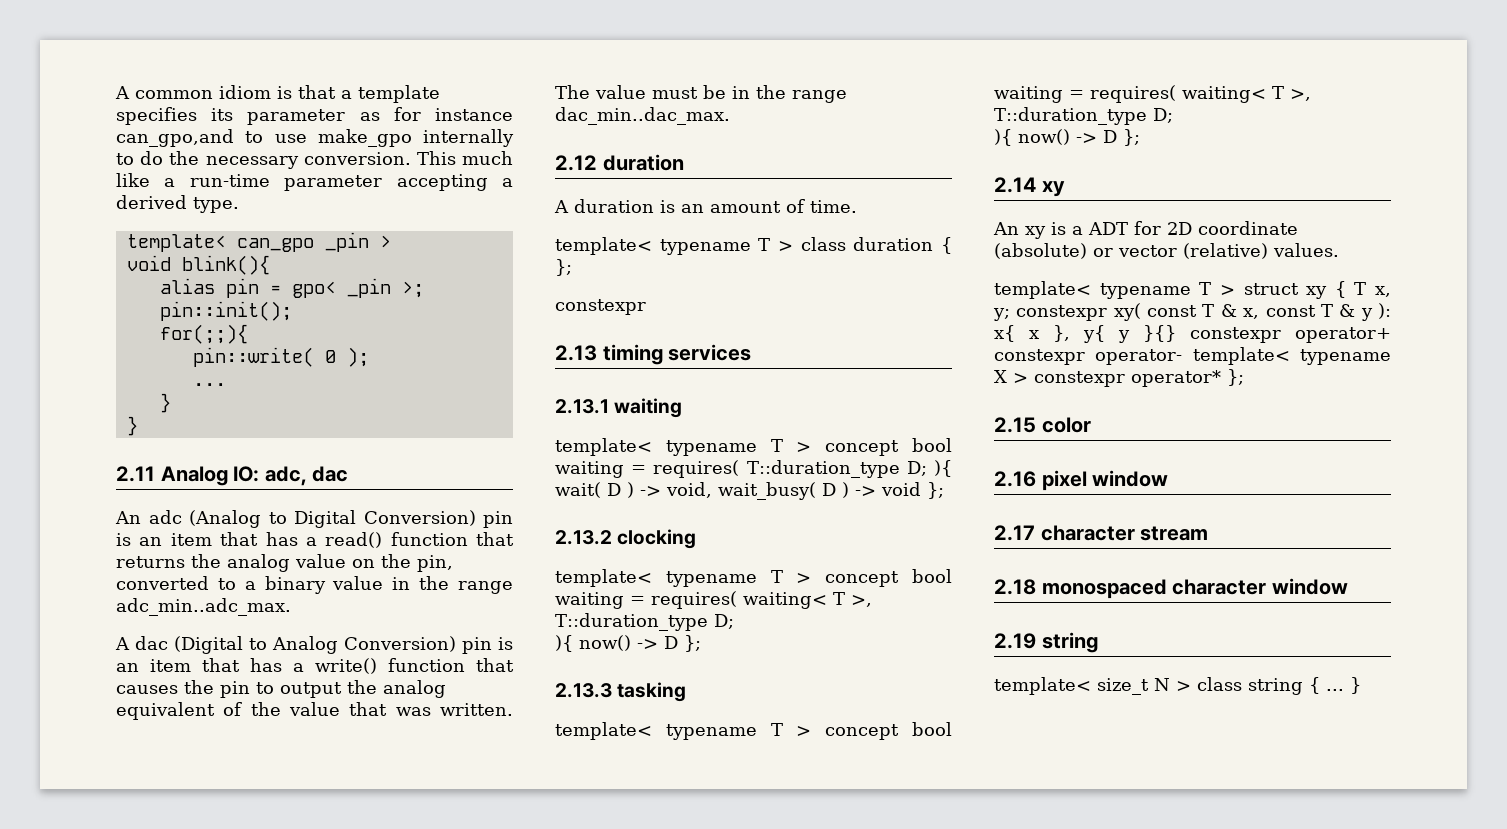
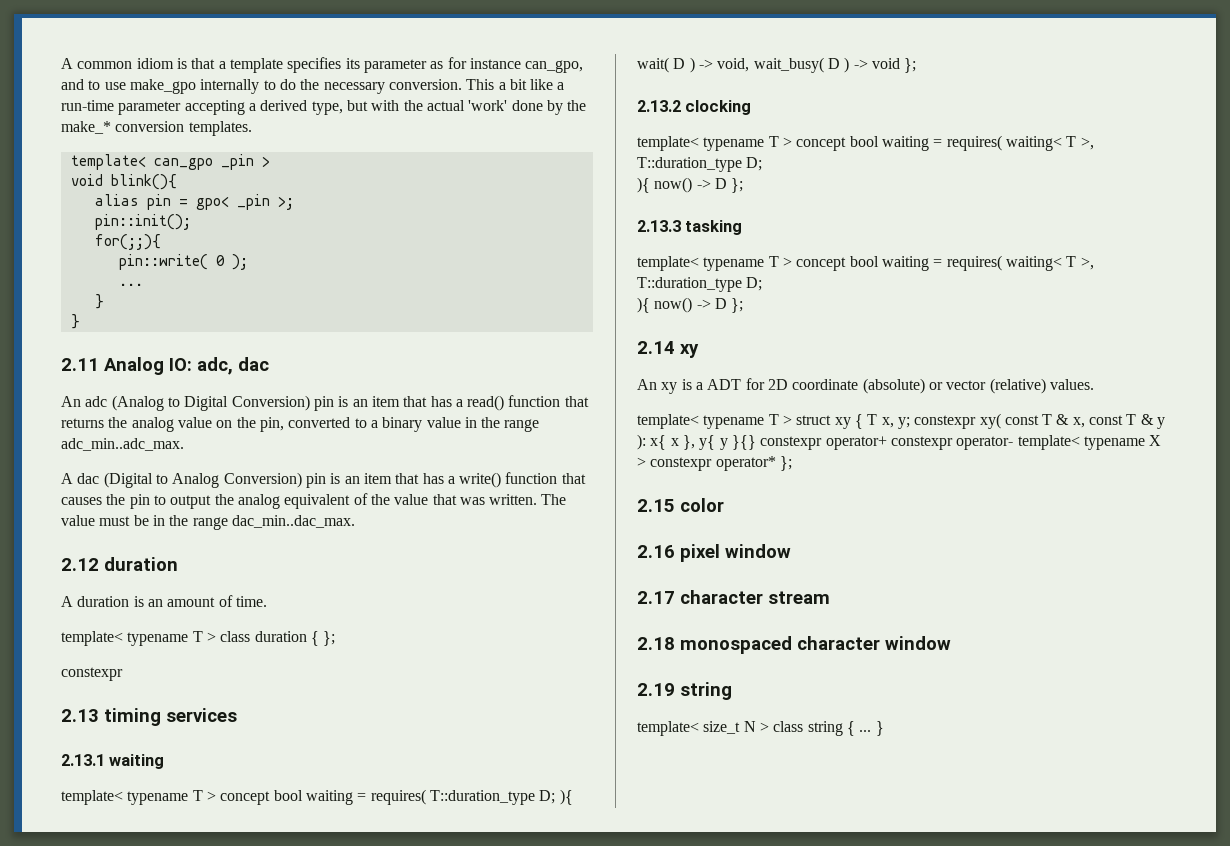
[116,129,234,147] can_gpo,and -> [525,60,584,73] [61,79,84,90] can_gpo, and
[462,151,513,165] much -> [498,79,527,90] a bit
[193,197,239,213] type. -> [311,100,587,115] [61,121,252,136] type, but with the actual 'work' done by the make_* conversion templates.

